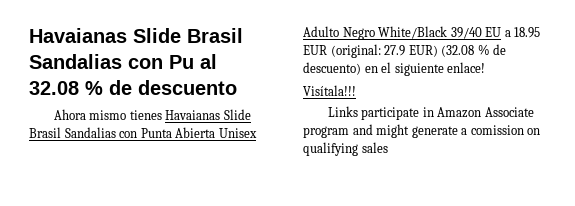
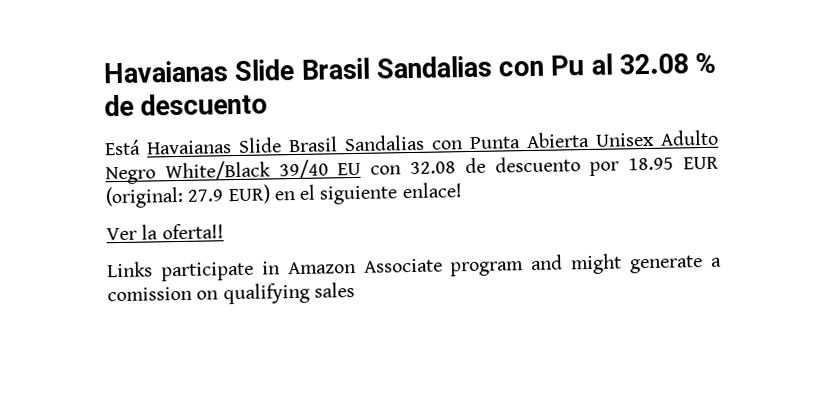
[53,109,162,120] Ahora mismo tienes -> [104,139,141,156] Está
[504,30,511,37] a -> [370,156,620,176] con 32.08 de descuento por
[441,44,507,57] [303,62,361,75] (32.08 % de descuento) -> (271, 194) none
[303,85,356,96] Visítala!!! -> [106,223,224,241] Ver la oferta!!

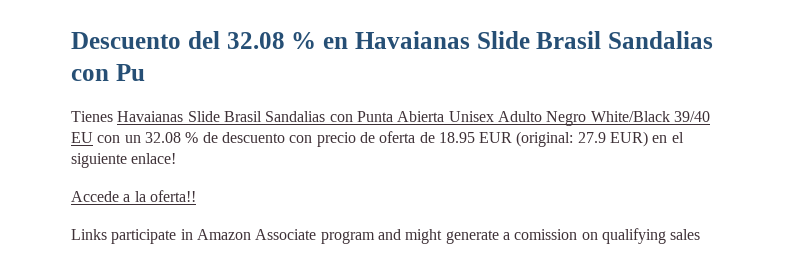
(103, 72) none -> [71,31,348,49] Descuento del 32.08 % en
[590,52,717,75] [104,92,269,117] [104,139,141,156] al 32.08 % de descuento // Está -> [71,111,113,122] // Tienes
[410,156,620,176] 32.08 de descuento por -> [124,131,435,147] un 32.08 % de descuento con precio de oferta de
[106,227,137,241] Ver -> [71,191,131,202] Accede a

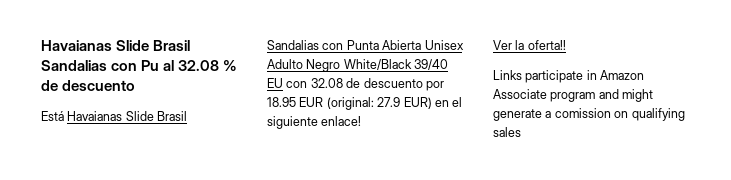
[71,31,348,49] Descuento del 32.08 % en -> (41, 45) none
[71,111,113,122] // Tienes -> [163,60,238,71] [41,80,136,91] [41,111,64,121] al 32.08 % de descuento // Está
[124,131,435,147] un 32.08 % de descuento con precio de oferta de -> [310,78,444,91] 32.08 de descuento por
[71,191,131,202] Accede a -> [493,40,512,50] Ver

